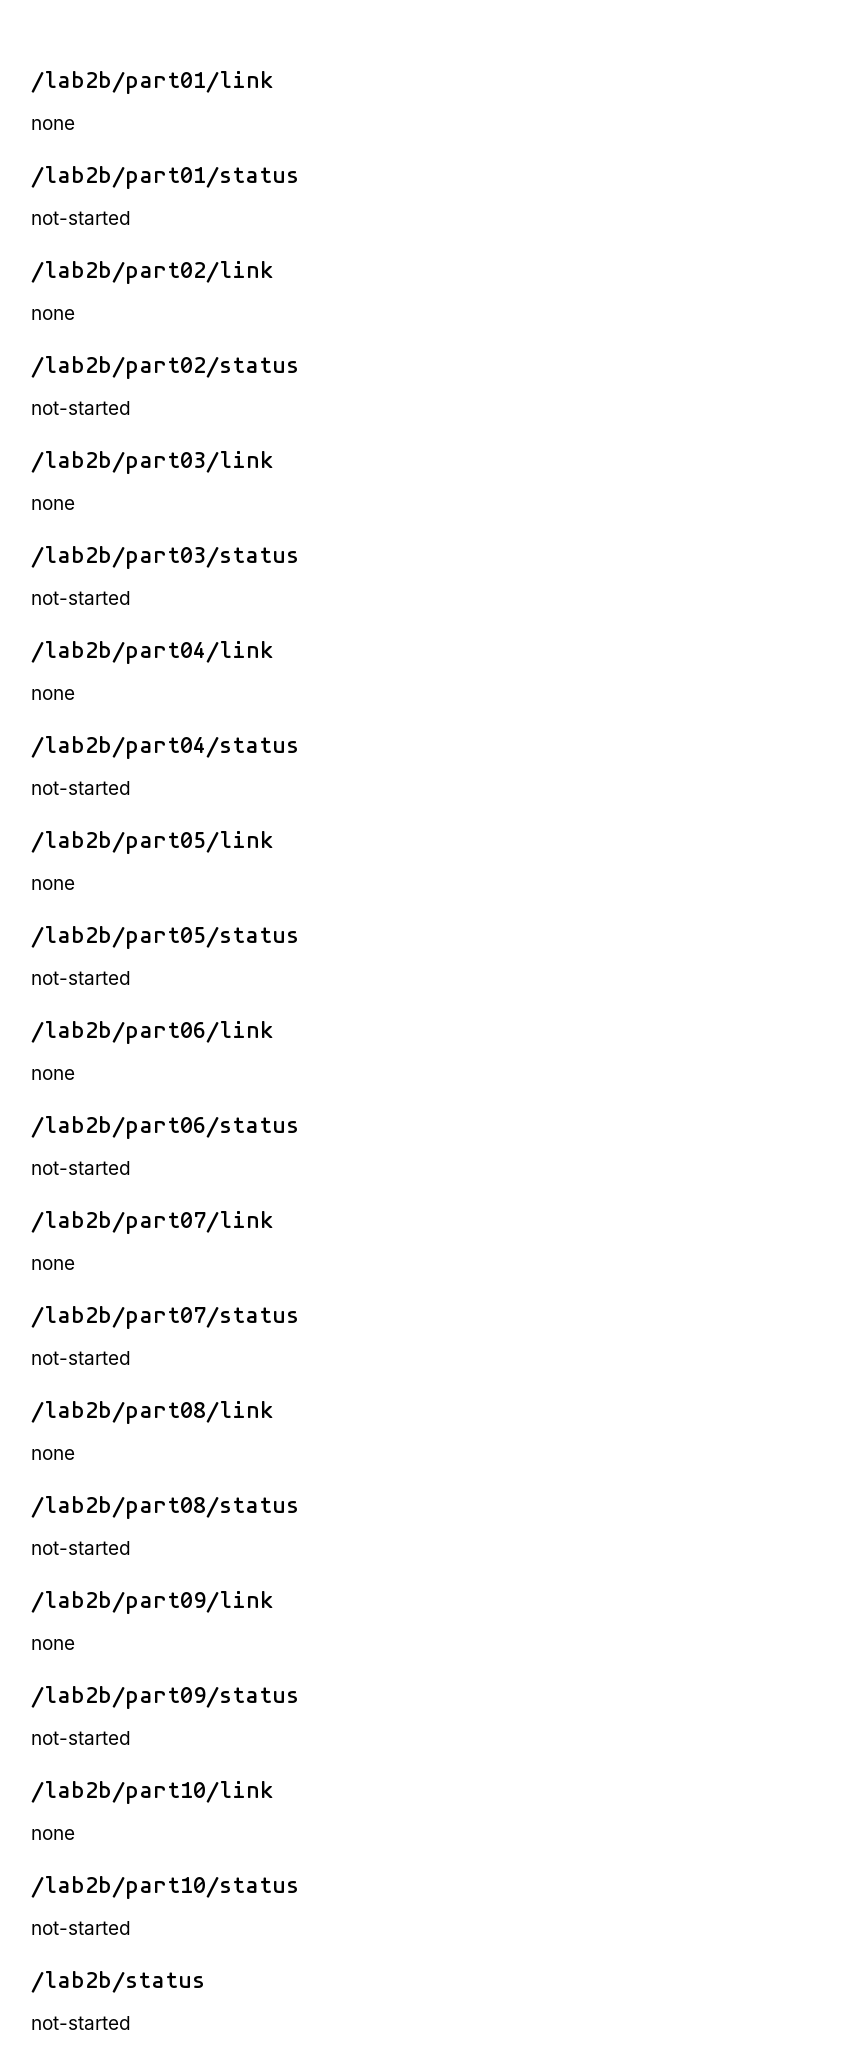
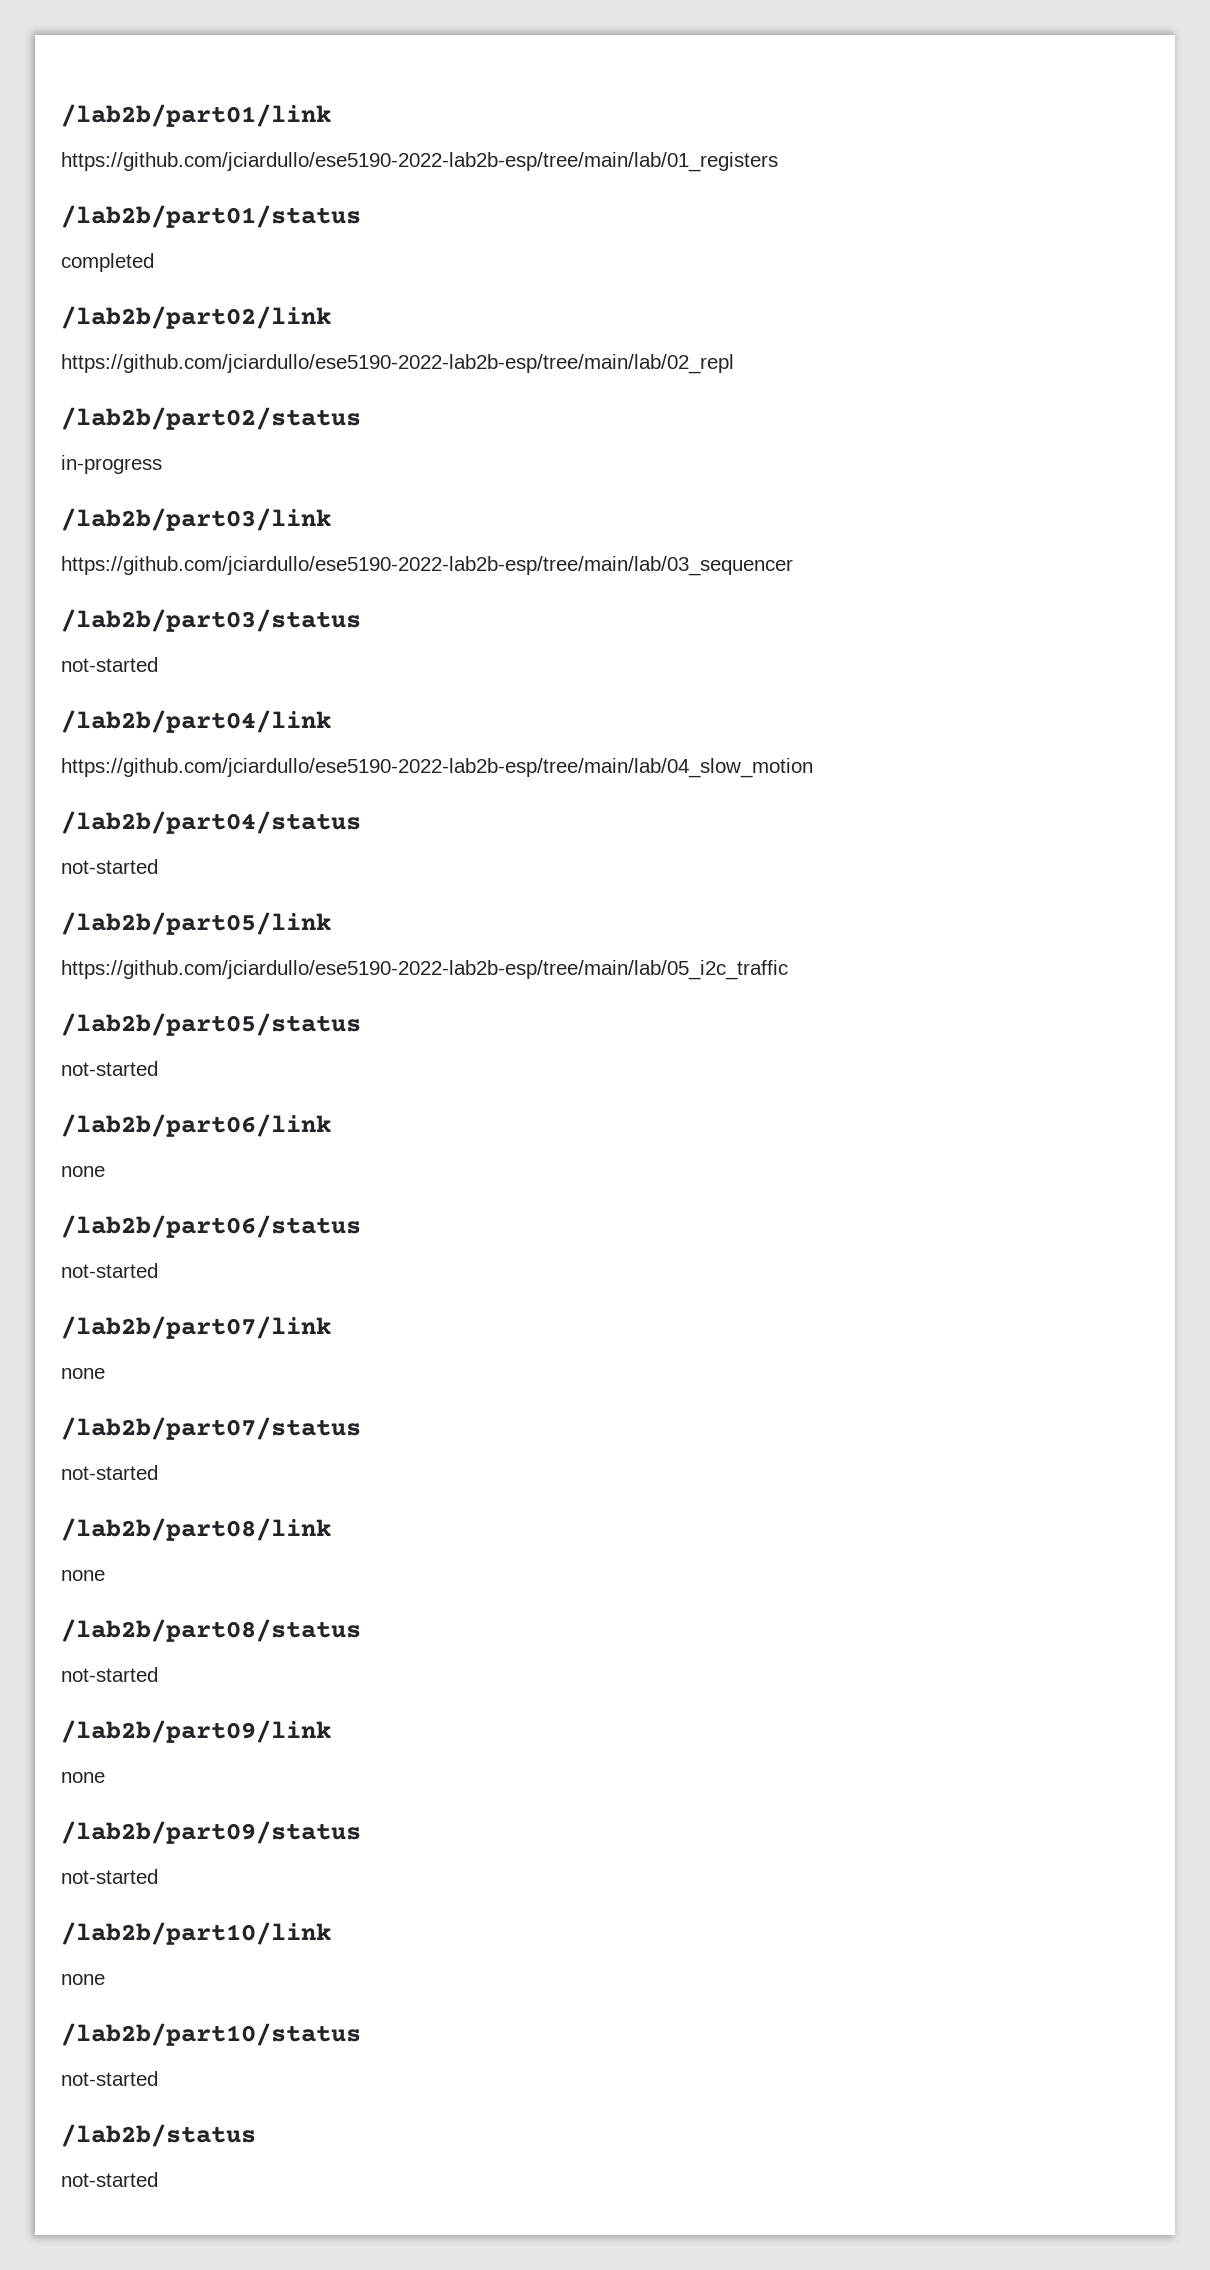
[31,119,75,130] // none -> [61,152,778,172] // https://github.com/jciardullo/ese5190-2022-lab2b-esp/tree/main/lab/01_registers
[31,211,131,225] not-started -> [61,253,154,272] completed
[31,309,75,320] // none -> [61,354,734,374] // https://github.com/jciardullo/ese5190-2022-lab2b-esp/tree/main/lab/02_repl
[31,401,131,415] not-started -> [61,455,162,474] in-progress
[31,499,75,510] // none -> [61,556,793,576] // https://github.com/jciardullo/ese5190-2022-lab2b-esp/tree/main/lab/03_sequencer
[31,689,75,700] // none -> [61,758,813,778] // https://github.com/jciardullo/ese5190-2022-lab2b-esp/tree/main/lab/04_slow_motion
[31,879,75,890] // none -> [61,960,788,980] // https://github.com/jciardullo/ese5190-2022-lab2b-esp/tree/main/lab/05_i2c_traffic

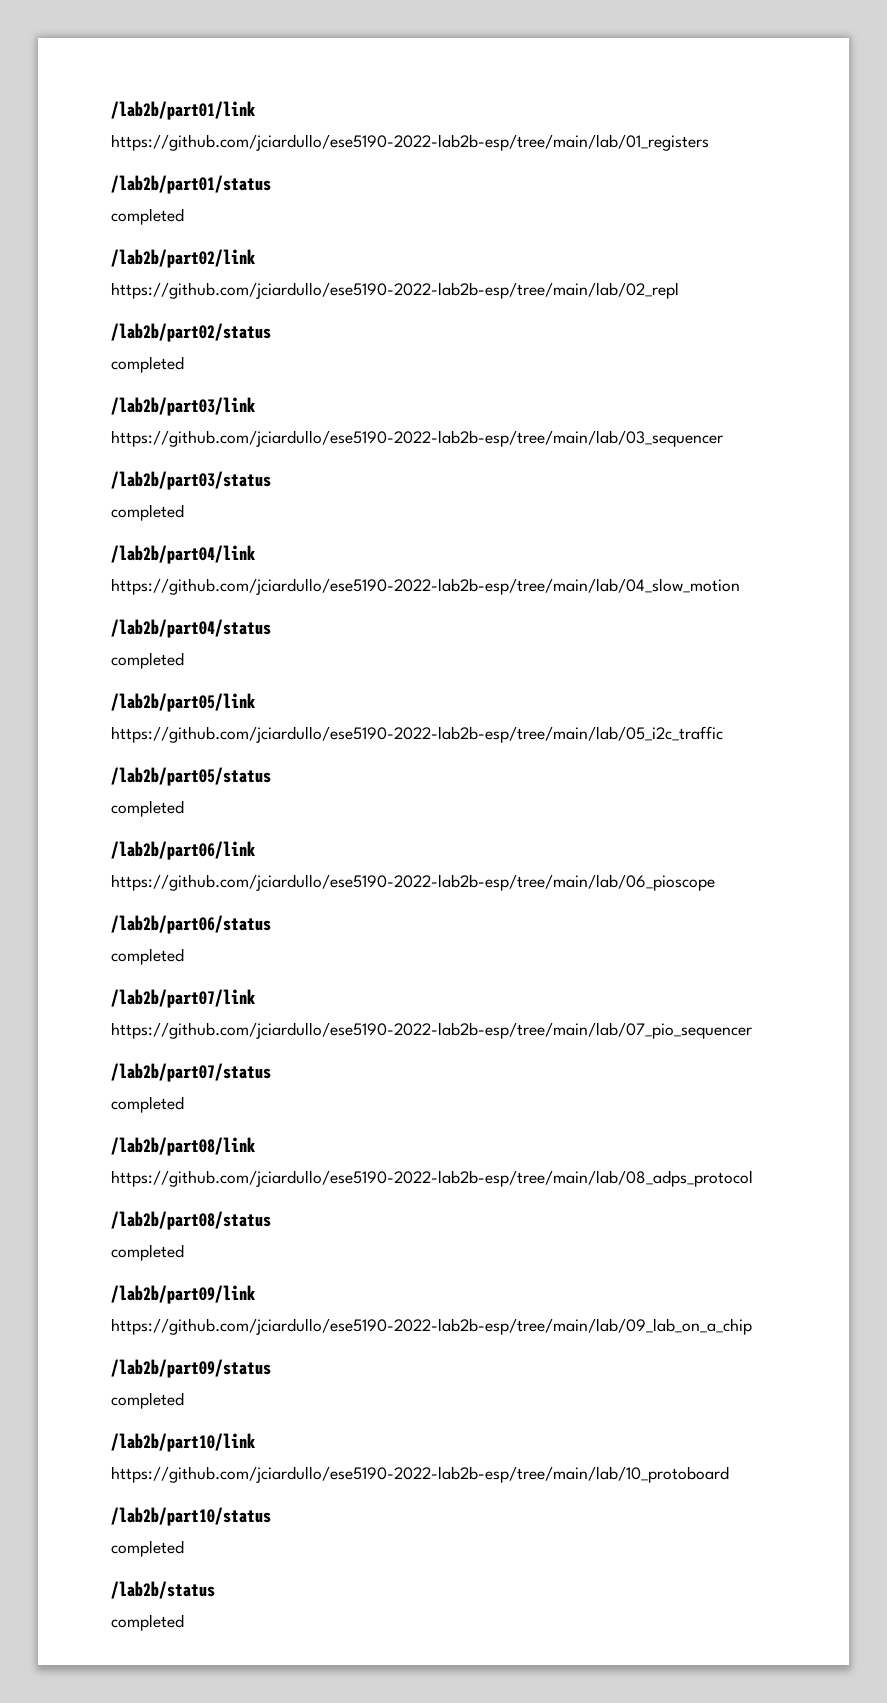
[61,455,162,474] in-progress -> [111,356,184,373] completed
[61,657,158,672] not-started -> [111,504,184,521] completed
[61,859,158,874] not-started -> [111,652,184,669] completed
[61,1061,158,1076] not-started -> [111,800,184,817] completed
[61,1166,105,1177] // none -> [111,874,715,891] // https://github.com/jciardullo/ese5190-2022-lab2b-esp/tree/main/lab/06_pioscope
[61,1263,158,1278] not-started -> [111,948,184,965] completed
[61,1368,105,1379] // none -> [111,1022,752,1039] // https://github.com/jciardullo/ese5190-2022-lab2b-esp/tree/main/lab/07_pio_sequencer
[61,1465,158,1480] not-started -> [111,1096,184,1113] completed
[61,1570,105,1581] // none -> [111,1170,753,1187] // https://github.com/jciardullo/ese5190-2022-lab2b-esp/tree/main/lab/08_adps_protocol
[61,1667,158,1682] not-started -> [111,1244,184,1261] completed
[61,1772,105,1783] // none -> [111,1318,752,1335] // https://github.com/jciardullo/ese5190-2022-lab2b-esp/tree/main/lab/09_lab_on_a_chip
[61,1869,158,1884] not-started -> [111,1392,184,1409] completed
[61,1974,105,1985] // none -> [111,1466,729,1483] // https://github.com/jciardullo/ese5190-2022-lab2b-esp/tree/main/lab/10_protoboard
[61,2071,158,2086] not-started -> [111,1540,184,1557] completed
[61,2172,158,2187] not-started -> [111,1614,184,1631] completed

